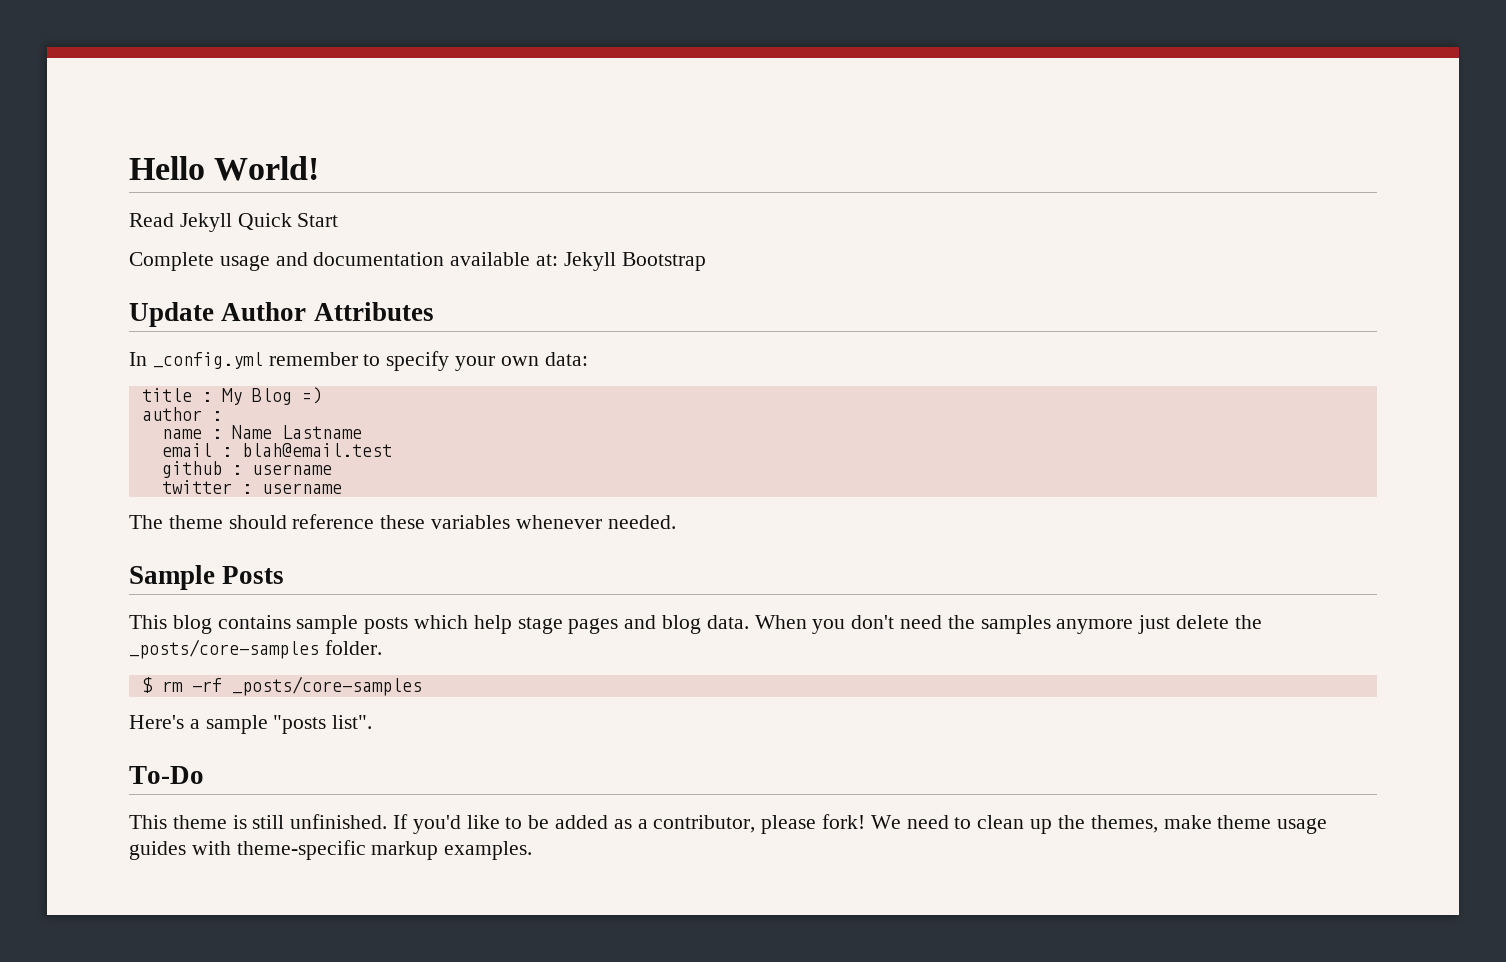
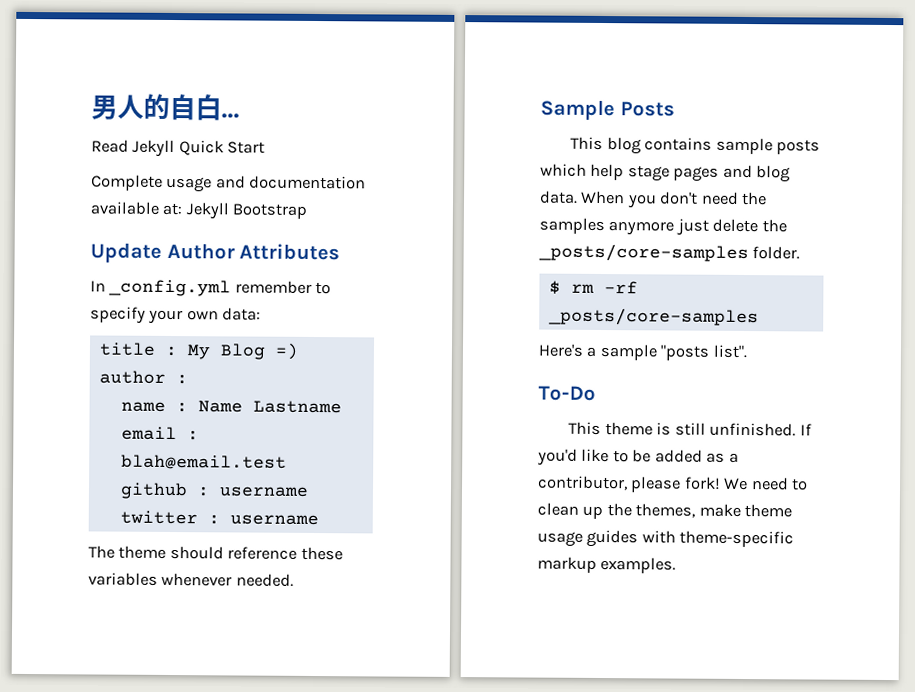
[129,156,320,181] Hello World! -> [91,93,240,121] 男人的自白...

